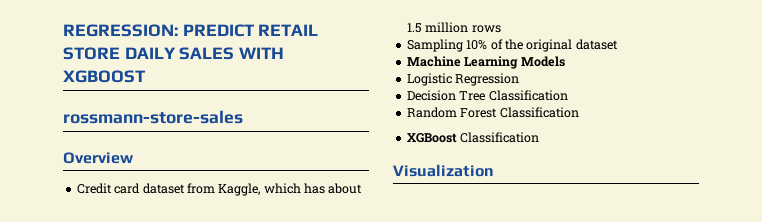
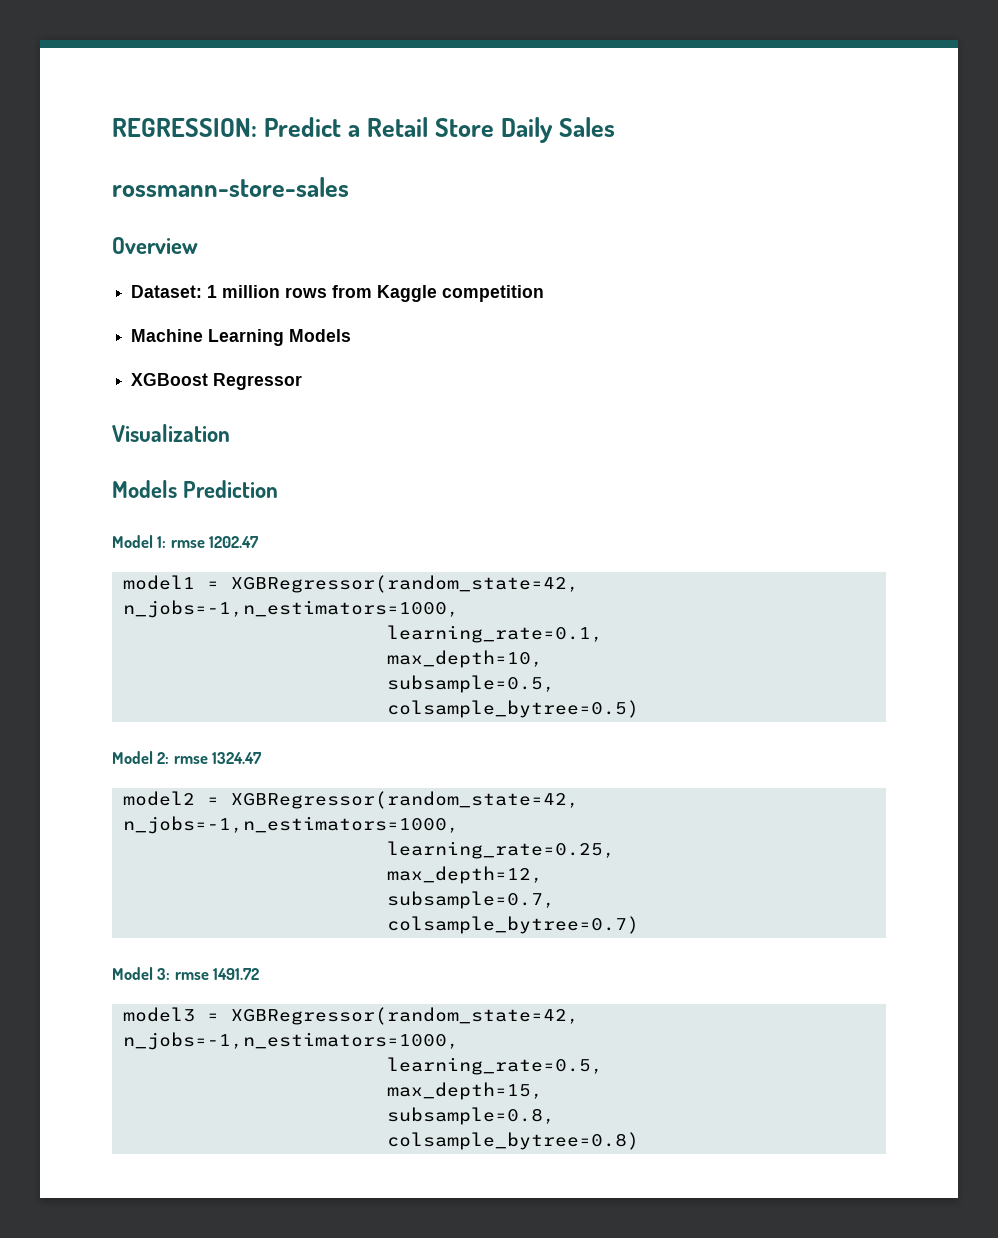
[182,24,319,37] [63,47,285,60] [63,70,146,83] [63,110,243,124] [63,152,134,164] [76,183,363,196] [406,22,501,33] [406,39,618,52] [406,56,565,69] [406,73,520,86] [406,90,568,101] [406,107,579,118] PREDICT RETAIL STORE DAILY SALES WITH XGBOOST // rossmann-store-sales // Overview // Credit card dataset from Kaggle, which has about 1.5 million rows // Sampling 10% of the original dataset // Machine Learning Models // Logistic Regression // Decision Tree Classification // Random Forest Classification -> [264,117,616,143] [112,177,349,197] [112,237,198,254] [131,285,545,302] [131,329,352,346] Predict a Retail Store Daily Sales // rossmann-store-sales // Overview // Dataset: 1 million rows from Kaggle competition // Machine Learning Models
[460,132,540,143] Classification -> [213,373,303,390] Regressor
(494, 170) none -> [112,480,279,498] [112,535,260,548] [122,575,579,593] [122,600,459,618] [386,625,603,643] [386,650,543,668] [386,675,555,693] [386,700,639,718] [112,751,263,764] [122,791,579,809] [122,816,459,834] [386,841,615,859] [386,866,543,884] [386,891,555,909] [386,916,639,934] [112,967,260,980] [122,1007,579,1025] [122,1032,459,1050] [386,1057,603,1075] [386,1082,543,1100] [386,1107,555,1125] [386,1132,639,1150] // Models Prediction // Model 1: rmse 1202.47 // model1 = XGBRegressor(random_state=42, n_jobs=-1,n_estimators=1000, // learning_rate=0.1, // max_depth=10, // subsample=0.5, // colsample_bytree=0.5) // Model 2: rmse 1324.47 // model2 = XGBRegressor(random_state=42, n_jobs=-1,n_estimators=1000, // learning_rate=0.25, // max_depth=12, // subsample=0.7, // colsample_bytree=0.7) // Model 3: rmse 1491.72 // model3 = XGBRegressor(random_state=42, n_jobs=-1,n_estimators=1000, // learning_rate=0.5, // max_depth=15, // subsample=0.8, // colsample_bytree=0.8)

